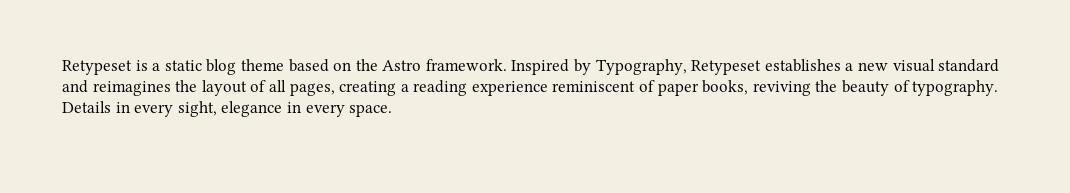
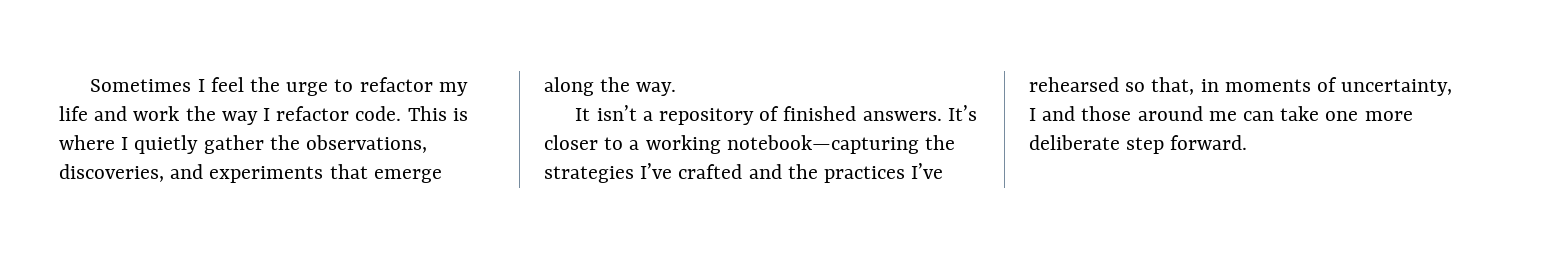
[62,59,1000,75] [62,80,999,96] [62,101,393,117] Retypeset is a static blog theme based on the Astro framework. Inspired by Typography, Retypeset establishes a new visual standard and reimagines the layout of all pages, creating a reading experience reminiscent of paper books, reviving the beauty of typography. Details in every sight, elegance in every space. -> [90,77,468,96] [59,106,468,125] [59,135,428,154] [59,164,442,183] [544,77,677,96] [575,105,977,125] [544,135,956,154] [544,163,944,183] [1029,77,1453,96] [1029,106,1413,121] [1029,135,1248,154] Sometimes I feel the urge to refactor my life and work the way I refactor code. This is where I quietly gather the observations, discoveries, and experiments that emerge along the way. // It isn’t a repository of finished answers. It’s closer to a working notebook—capturing the strategies I’ve crafted and the practices I’ve rehearsed so that, in moments of uncertainty, I and those around me can take one more deliberate step forward.

